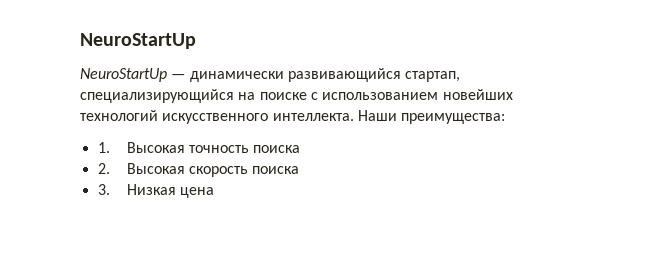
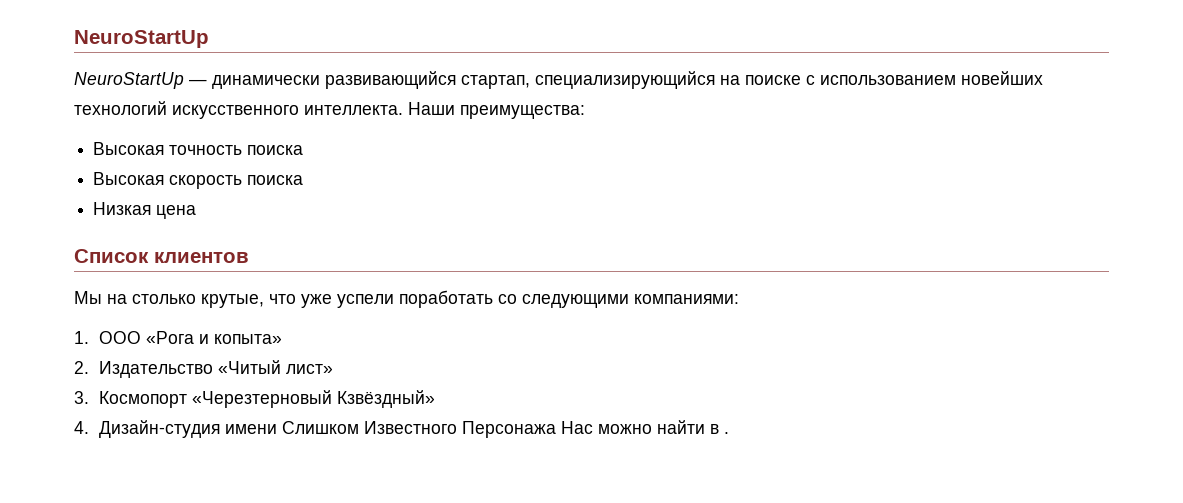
[97,142,110,153] 1. -> (585, 112) none
[97,163,110,174] 2. -> (304, 150) none
[97,184,110,195] 3. -> (304, 180) none
(215, 192) none -> [74,249,249,263] [74,290,739,308] [74,331,282,344] [74,360,333,378] [74,390,435,408] [74,420,729,438] // Список клиентов // Мы на столько крутые, что уже успели поработать со следующими компаниями: // 1. ООО «Рога и копыта» // 2. Издательство «Читый лист» // 3. Космопорт «Черезтерновый Кзвёздный» // 4. Дизайн-студия имени Слишком Известного Персонажа Нас можно найти в .

